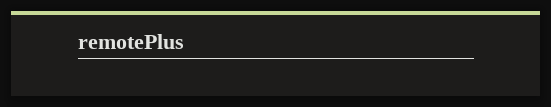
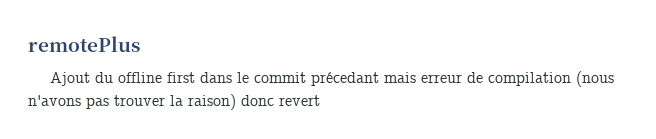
(184, 41) none -> [49,71,614,87] [28,94,320,110] // Ajout du offline first dans le commit précedant mais erreur de compilation (nous n'avons pas trouver la raison) donc revert

